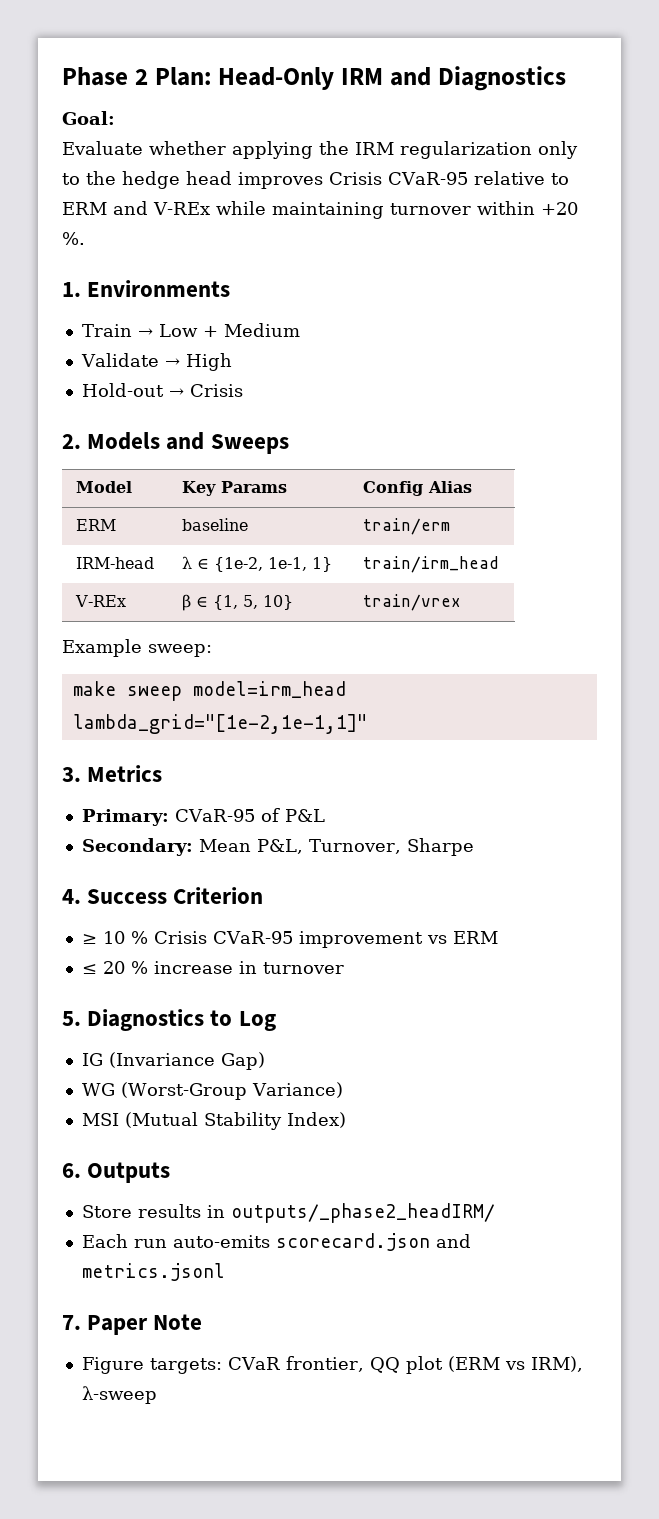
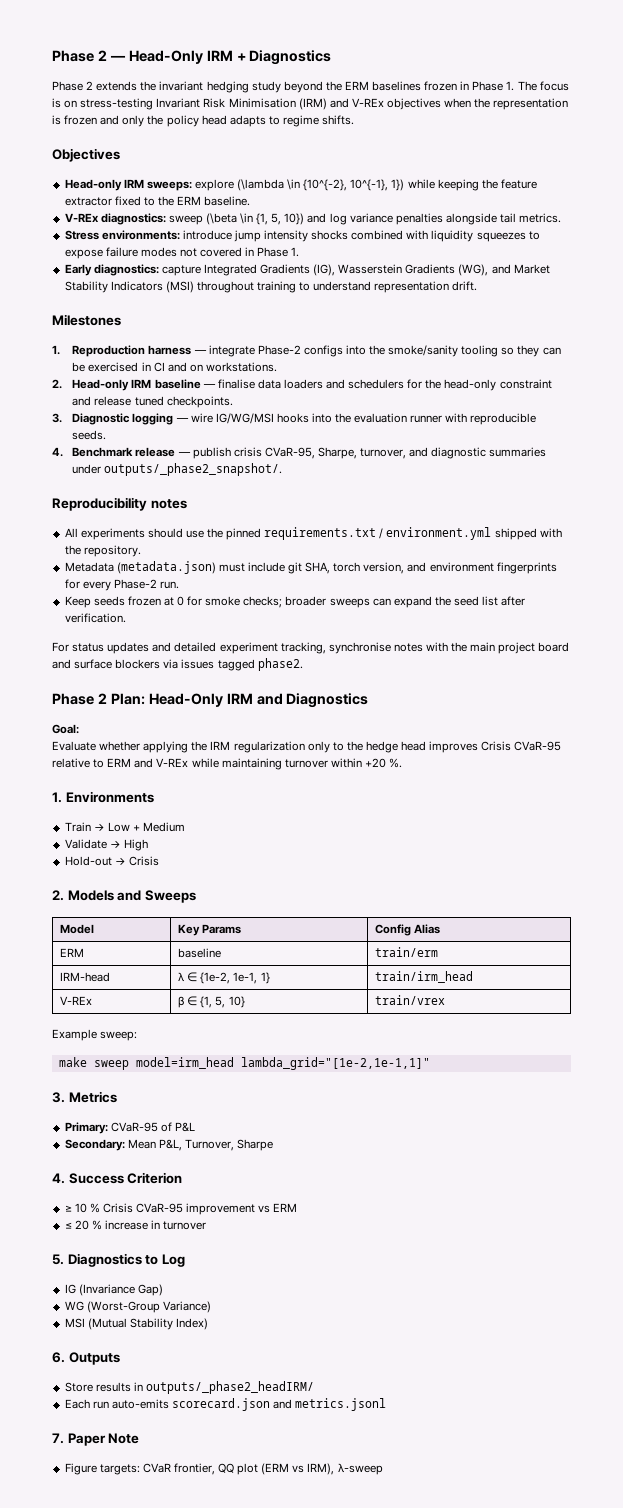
[62,67,148,86] Phase 2 -> [52,50,332,65] [52,81,569,93] [52,98,569,110] [52,115,355,127] [52,148,120,162] [64,179,537,191] [64,196,251,206] [64,213,562,225] [64,230,540,242] [64,247,300,259] [64,264,550,276] [64,281,478,293] [52,314,121,326] [52,345,561,357] [72,362,277,372] [52,379,552,391] [72,396,233,408] [52,413,537,425] [72,430,107,440] [52,447,547,459] [72,463,283,476] [52,497,187,511] [64,527,562,540] [64,545,141,557] [64,561,557,574] [64,579,179,591] [64,596,526,608] [64,613,126,623] [52,642,570,654] [52,658,303,671] [52,693,107,705] Phase 2 — Head-Only IRM + Diagnostics // Phase 2 extends the invariant hedging study beyond the ERM baselines frozen in Phase 1. The focus is on stress-testing Invariant Risk Minimisation (IRM) and V-REx objectives when the representation is frozen and only the policy head adapts to regime shifts. // Objectives // Head-only IRM sweeps: explore (\lambda \in {10^{-2}, 10^{-1}, 1}) while keeping the feature extractor fixed to the ERM baseline. // V-REx diagnostics: sweep (\beta \in {1, 5, 10}) and log variance penalties alongside tail metrics. // Stress environments: introduce jump intensity shocks combined with liquidity squeezes to expose failure modes not covered in Phase 1. // Early diagnostics: capture Integrated Gradients (IG), Wasserstein Gradients (WG), and Market Stability Indicators (MSI) throughout training to understand representation drift. // Milestones // 1. Reproduction harness — integrate Phase-2 configs into the smoke/sanity tooling so they can be exercised in CI and on workstations. // 2. Head-only IRM baseline — finalise data loaders and schedulers for the head-only constraint and release tuned checkpoints. // 3. Diagnostic logging — wire IG/WG/MSI hooks into the evaluation runner with reproducible seeds. // 4. Benchmark release — publish crisis CVaR-95, Sharpe, turnover, and diagnostic summaries under outputs/_phase2_snapshot/. // Reproducibility notes // All experiments should use the pinned requirements.txt / environment.yml shipped with the repository. // Metadata (metadata.json) must include git SHA, torch version, and environment fingerprints for every Phase-2 run. // Keep seeds frozen at 0 for smoke checks; broader sweeps can expand the seed list after verification. // For status updates and detailed experiment tracking, synchronise notes with the main project board and surface blockers via issues tagged phase2. // Phase 2

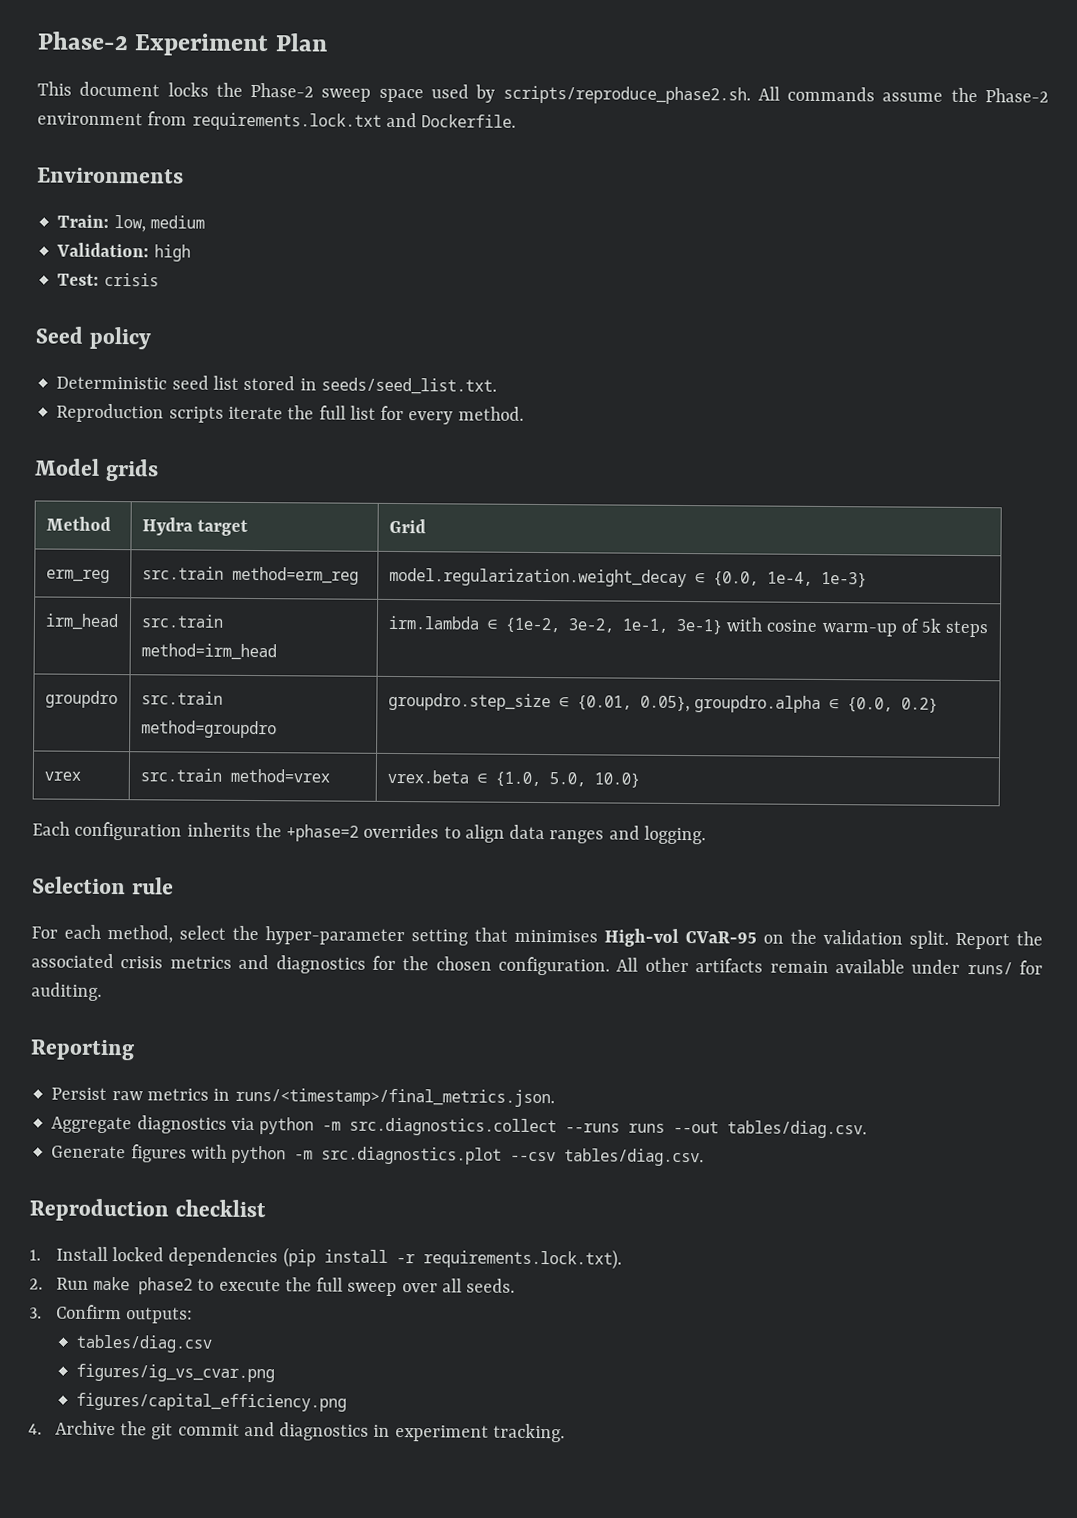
[52,50,332,65] [52,81,569,93] [52,98,569,110] [52,115,355,127] [52,148,120,162] [64,179,537,191] [64,196,251,206] [64,213,562,225] [64,230,540,242] [64,247,300,259] [64,264,550,276] [64,281,478,293] [52,314,121,326] [52,345,561,357] [72,362,277,372] [52,379,552,391] [72,396,233,408] [52,413,537,425] [72,430,107,440] [52,447,547,459] [72,463,283,476] [52,497,187,511] [64,527,562,540] [64,545,141,557] [64,561,557,574] [64,579,179,591] [64,596,526,608] [64,613,126,623] [52,642,570,654] [52,658,303,671] [52,693,369,708] [52,724,79,734] [52,741,562,753] [52,758,403,770] [52,791,154,803] [64,822,186,832] [64,839,148,851] [64,856,159,866] [52,890,196,903] [60,924,95,934] [178,924,242,936] [375,924,441,936] [60,948,85,957] [178,948,222,958] [375,947,439,957] [60,972,111,982] [178,972,270,984] [375,971,474,983] [60,996,93,1005] [178,996,245,1008] [375,995,446,1005] [52,1029,138,1041] [58,1057,430,1070] [52,1091,117,1103] [64,1122,195,1134] [64,1139,274,1151] [52,1172,183,1184] [64,1203,298,1215] [64,1220,207,1230] [52,1253,185,1267] [64,1284,163,1296] [64,1301,211,1313] [64,1318,208,1330] [52,1352,120,1365] [64,1381,314,1394] [64,1398,387,1411] [52,1433,140,1446] [64,1463,383,1475] Phase 2 — Head-Only IRM + Diagnostics // Phase 2 extends the invariant hedging study beyond the ERM baselines frozen in Phase 1. The focus is on stress-testing Invariant Risk Minimisation (IRM) and V-REx objectives when the representation is frozen and only the policy head adapts to regime shifts. // Objectives // Head-only IRM sweeps: explore (\lambda \in {10^{-2}, 10^{-1}, 1}) while keeping the feature extractor fixed to the ERM baseline. // V-REx diagnostics: sweep (\beta \in {1, 5, 10}) and log variance penalties alongside tail metrics. // Stress environments: introduce jump intensity shocks combined with liquidity squeezes to expose failure modes not covered in Phase 1. // Early diagnostics: capture Integrated Gradients (IG), Wasserstein Gradients (WG), and Market Stability Indicators (MSI) throughout training to understand representation drift. // Milestones // 1. Reproduction harness — integrate Phase-2 configs into the smoke/sanity tooling so they can be exercised in CI and on workstations. // 2. Head-only IRM baseline — finalise data loaders and schedulers for the head-only constraint and release tuned checkpoints. // 3. Diagnostic logging — wire IG/WG/MSI hooks into the evaluation runner with reproducible seeds. // 4. Benchmark release — publish crisis CVaR-95, Sharpe, turnover, and diagnostic summaries under outputs/_phase2_snapshot/. // Reproducibility notes // All experiments should use the pinned requirements.txt / environment.yml shipped with the repository. // Metadata (metadata.json) must include git SHA, torch version, and environment fingerprints for every Phase-2 run. // Keep seeds frozen at 0 for smoke checks; broader sweeps can expand the seed list after verification. // For status updates and detailed experiment tracking, synchronise notes with the main project board and surface blockers via issues tagged phase2. // Phase 2 Plan: Head-Only IRM and Diagnostics // Goal: // Evaluate whether applying the IRM regularization only to the hedge head improves Crisis CVaR-95 relative to ERM and V-REx while maintaining turnover within +20 %. // 1. Environments // Train → Low + Medium // Validate → High // Hold-out → Crisis // 2. Models and Sweeps // Model | Key Params | Config Alias // ERM | baseline | train/erm // IRM-head | λ ∈ {1e-2, 1e-1, 1} | train/irm_head // V-REx | β ∈ {1, 5, 10} | train/vrex // Example sweep: // make sweep model=irm_head lambda_grid="[1e-2,1e-1,1]" // 3. Metrics // Primary: CVaR-95 of P&L // Secondary: Mean P&L, Turnover, Sharpe // 4. Success Criterion // ≥ 10 % Crisis CVaR-95 improvement vs ERM // ≤ 20 % increase in turnover // 5. Diagnostics to Log // IG (Invariance Gap) // WG (Worst-Group Variance) // MSI (Mutual Stability Index) // 6. Outputs // Store results in outputs/_phase2_headIRM/ // Each run auto-emits scorecard.json and metrics.jsonl // 7. Paper Note // Figure targets: CVaR frontier, QQ plot (ERM vs IRM), λ-sweep -> [37,31,328,57] [37,81,1049,105] [37,111,517,131] [37,167,184,184] [57,214,205,233] [56,242,191,262] [57,272,159,287] [35,326,152,350] [56,375,497,395] [56,403,524,425] [34,458,159,482] [45,516,111,532] [141,517,249,536] [388,518,426,534] [45,569,110,583] [141,566,359,585] [388,567,867,588] [44,613,119,631] [140,614,223,628] [140,643,277,661] [387,615,989,638] [44,690,118,709] [140,691,223,705] [140,720,277,739] [387,692,939,713] [43,771,81,781] [139,768,330,783] [386,769,640,788] [32,821,706,845] [32,876,174,895] [31,924,1043,950] [31,953,1043,976] [31,982,102,1001] [30,1039,135,1061] [51,1087,555,1108] [51,1115,868,1139] [51,1144,705,1167] [29,1198,266,1222] [29,1246,622,1270] [29,1276,516,1297] [29,1304,194,1324] [76,1334,213,1353] [76,1363,276,1383] [76,1392,348,1412] [28,1420,565,1443] Phase-2 Experiment Plan // This document locks the Phase-2 sweep space used by scripts/reproduce_phase2.sh. All commands assume the Phase-2 environment from requirements.lock.txt and Dockerfile. // Environments // Train: low, medium // Validation: high // Test: crisis // Seed policy // Deterministic seed list stored in seeds/seed_list.txt. // Reproduction scripts iterate the full list for every method. // Model grids // Method | Hydra target | Grid // erm_reg | src.train method=erm_reg | model.regularization.weight_decay ∈ {0.0, 1e-4, 1e-3} // irm_head | src.train method=irm_head | irm.lambda ∈ {1e-2, 3e-2, 1e-1, 3e-1} with cosine warm-up of 5k steps // groupdro | src.train method=groupdro | groupdro.step_size ∈ {0.01, 0.05}, groupdro.alpha ∈ {0.0, 0.2} // vrex | src.train method=vrex | vrex.beta ∈ {1.0, 5.0, 10.0} // Each configuration inherits the +phase=2 overrides to align data ranges and logging. // Selection rule // For each method, select the hyper-parameter setting that minimises High-vol CVaR-95 on the validation split. Report the associated crisis metrics and diagnostics for the chosen configuration. All other artifacts remain available under runs/ for auditing. // Reporting // Persist raw metrics in runs/<timestamp>/final_metrics.json. // Aggregate diagnostics via python -m src.diagnostics.collect --runs runs --out tables/diag.csv. // Generate figures with python -m src.diagnostics.plot --csv tables/diag.csv. // Reproduction checklist // 1. Install locked dependencies (pip install -r requirements.lock.txt). // 2. Run make phase2 to execute the full sweep over all seeds. // 3. Confirm outputs: // tables/diag.csv // figures/ig_vs_cvar.png // figures/capital_efficiency.png // 4. Archive the git commit and diagnostics in experiment tracking.

